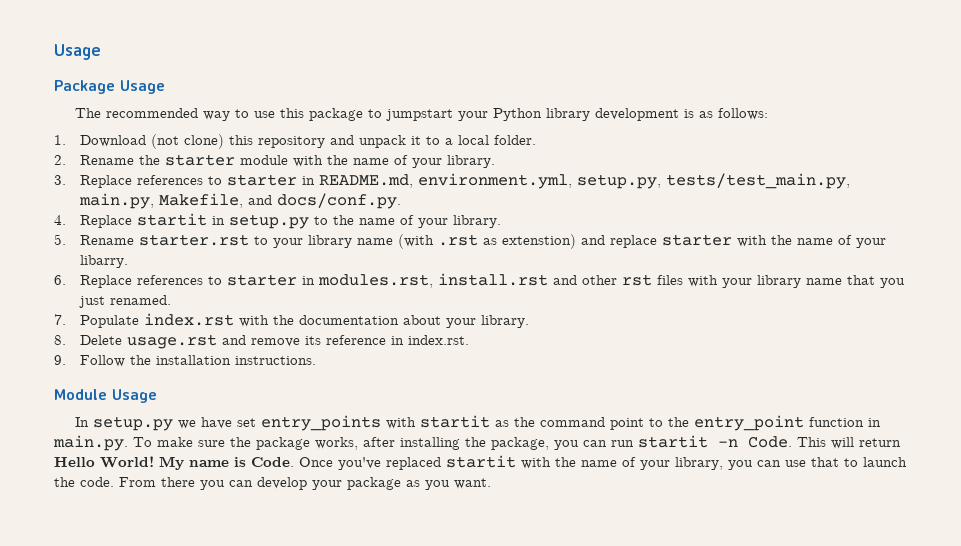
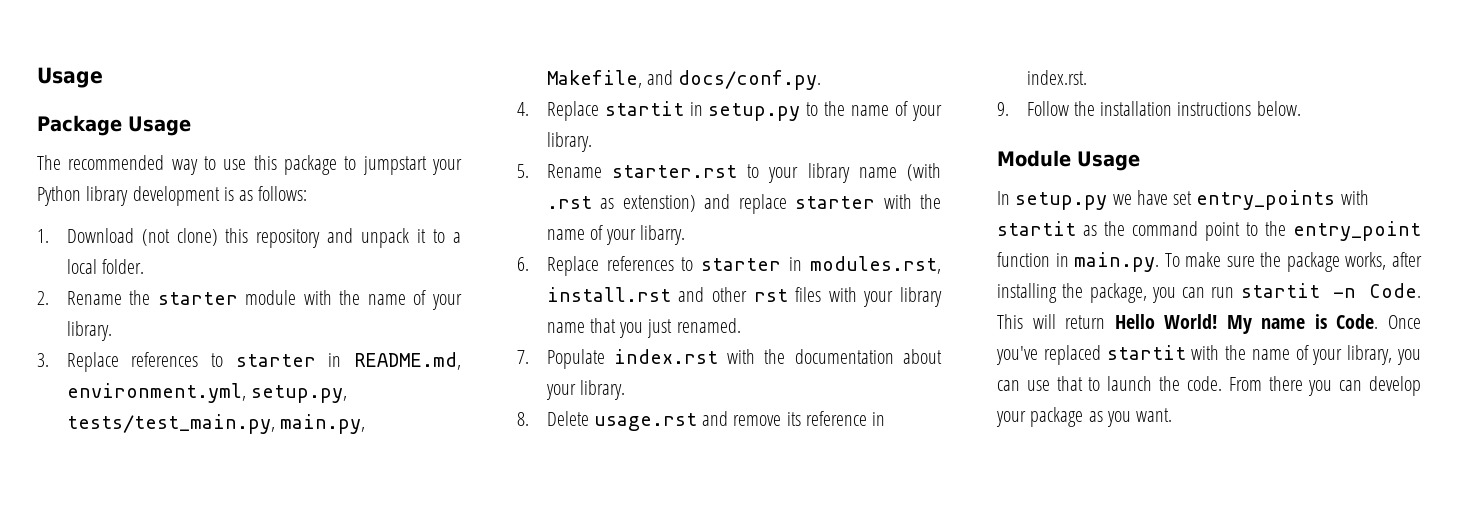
[234,356,316,365] instructions. -> [1177,101,1301,116] instructions below.

